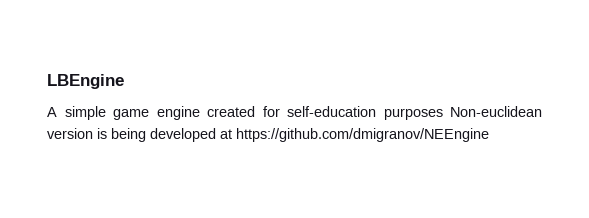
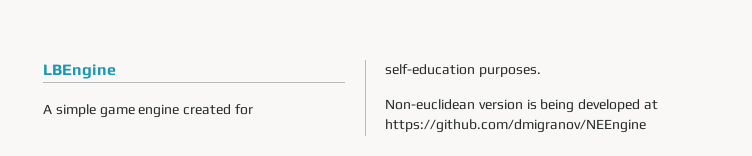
[383,108,443,120] purposes -> [478,67,541,77] purposes. //

